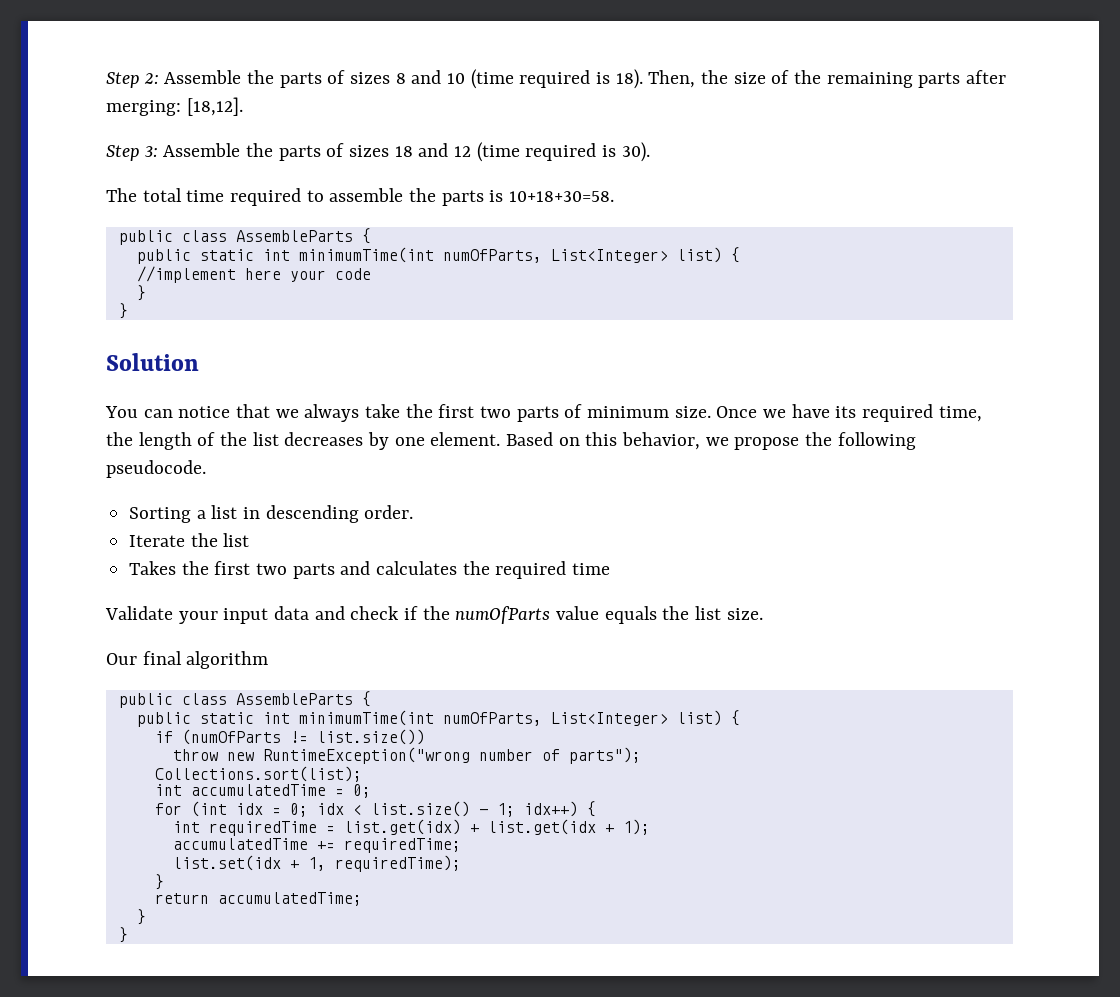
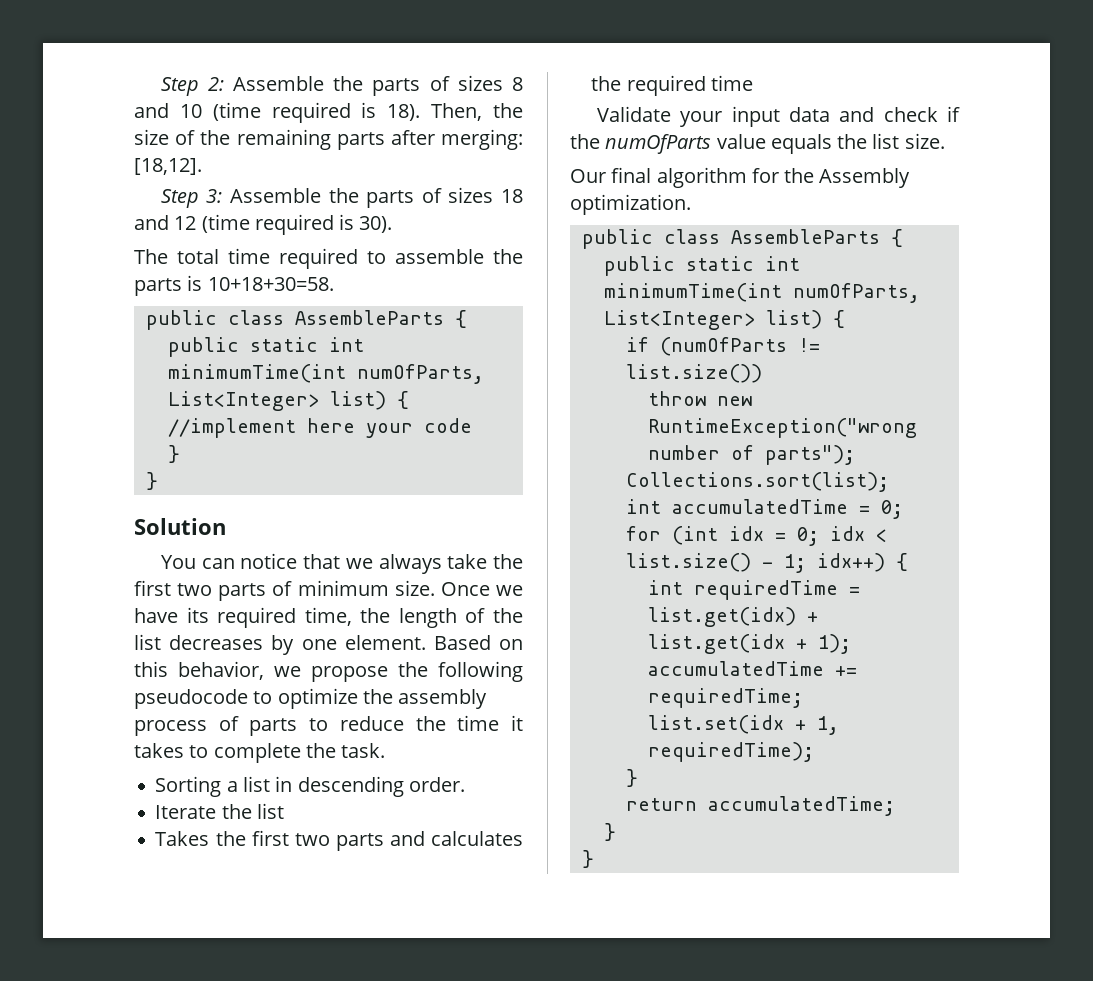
[106,460,206,478] pseudocode. -> [134,688,488,709] [134,715,523,736] [134,743,386,763] pseudocode to optimize the assembly process of parts to reduce the time it takes to complete the task.
(269, 660) none -> [751,168,911,188] [570,194,691,215] for the Assembly optimization.

